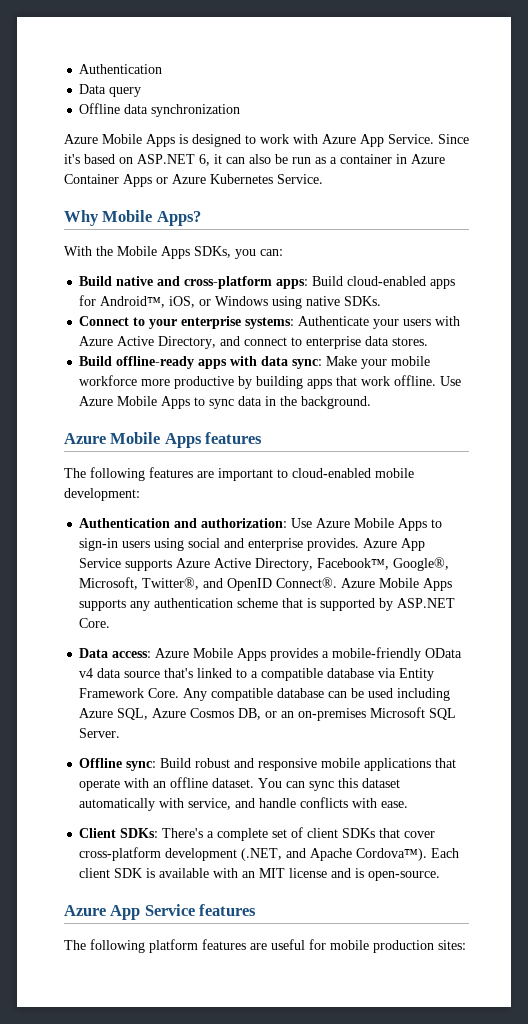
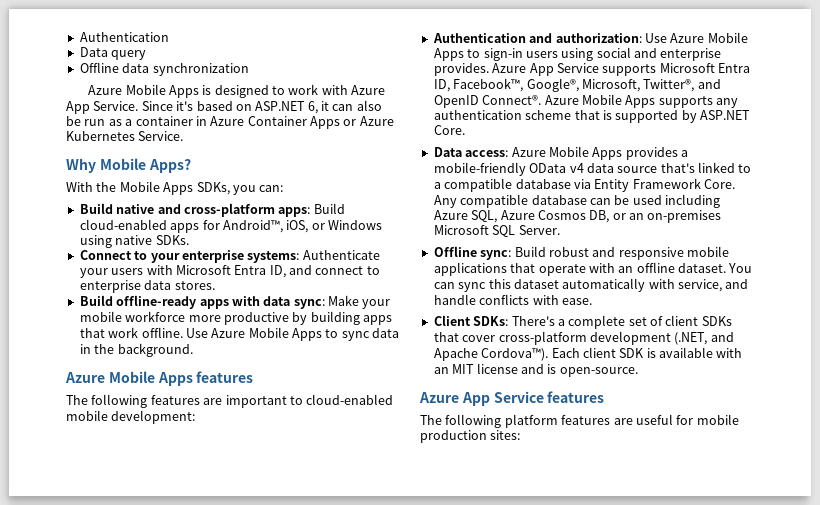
[79,336,217,349] Azure Active Directory, -> [175,265,286,278] Microsoft Entra ID,
[176,558,314,571] Azure Active Directory, -> [659,63,750,73] [433,79,450,92] Microsoft Entra ID,

